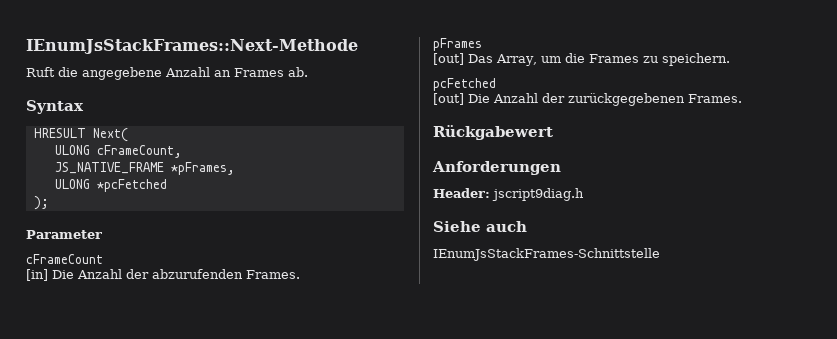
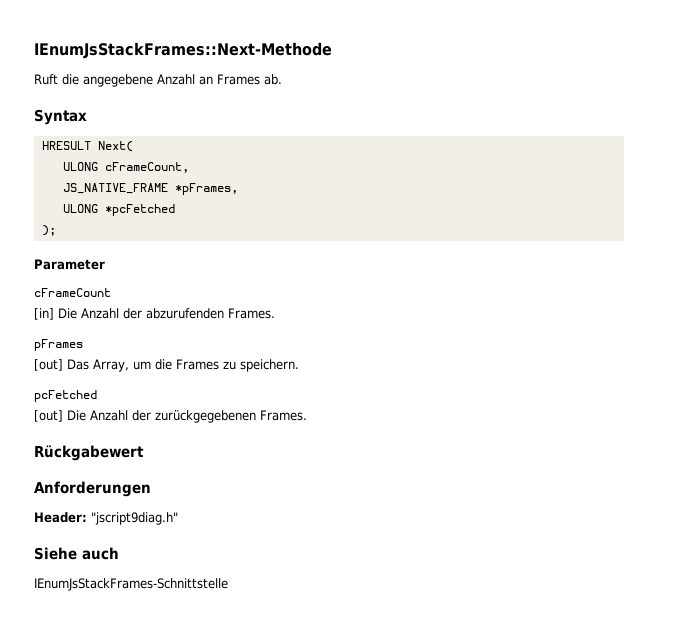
[492,188,584,201] jscript9diag.h -> [91,512,178,525] "jscript9diag.h"

